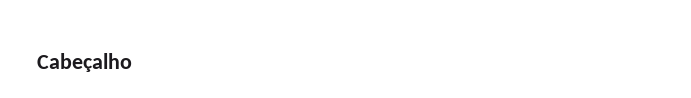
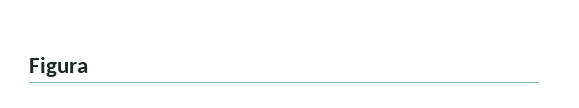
[37,53,132,72] Cabeçalho -> [29,57,88,77] Figura

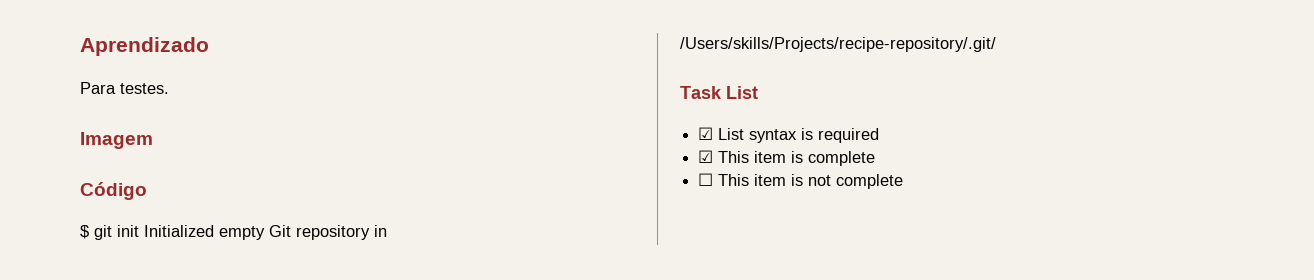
[29,57,88,77] Figura -> [80,37,209,56] [80,82,169,94] [80,132,153,149] [80,182,147,200] [80,225,387,240] [680,37,996,52] [680,86,758,99] [698,127,880,143] [698,150,876,166] [698,173,904,189] Aprendizado // Para testes. // Imagem // Código // $ git init Initialized empty Git repository in /Users/skills/Projects/recipe-repository/.git/ // Task List // ☑ List syntax is required // ☑ This item is complete // ☐ This item is not complete

